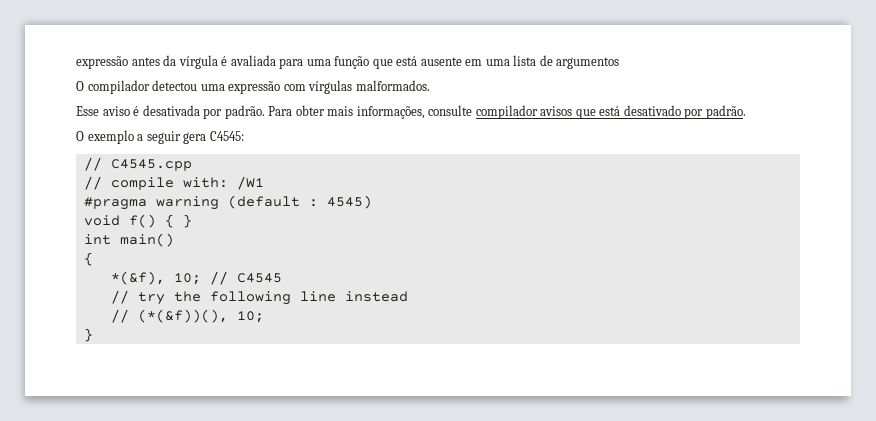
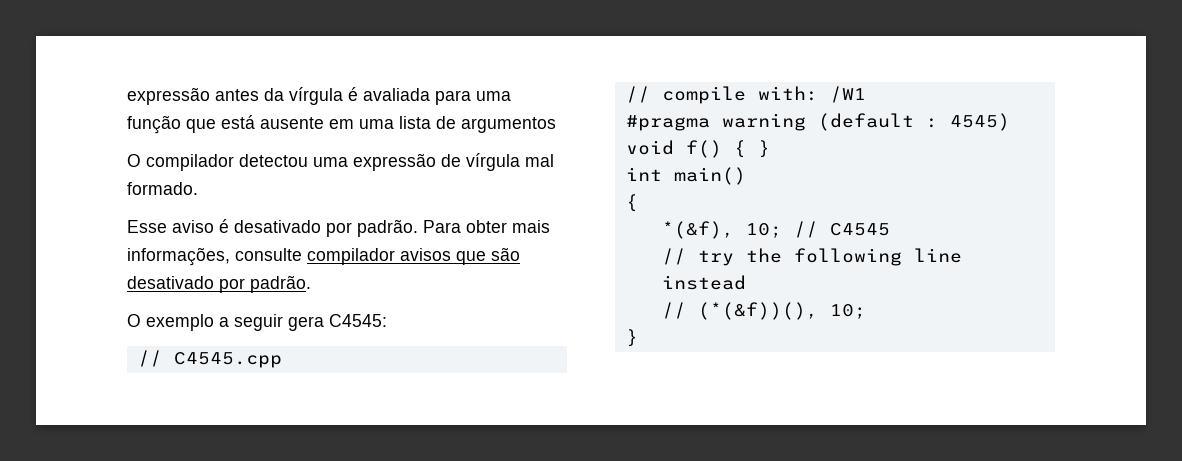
[283,80,430,94] com vírgulas malformados. -> [441,153,554,171] [127,182,198,195] de vírgula mal formado.
[142,105,200,116] desativada -> [234,220,321,233] desativado
[599,106,621,116] está -> [491,247,520,261] são

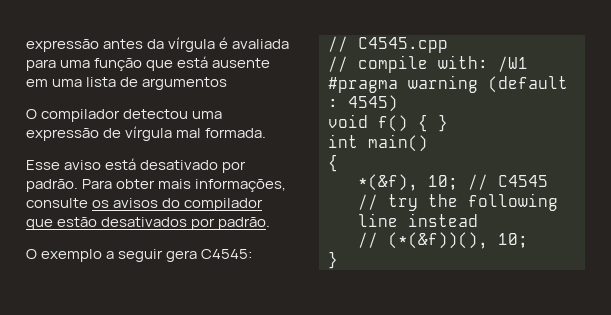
[127,182,198,195] formado. -> [205,128,267,138] formada.
[219,219,229,233] é -> [105,158,137,170] está
[307,247,520,265] [127,276,214,289] compilador avisos que são desativado -> [92,198,264,211] [26,217,188,230] os avisos do compilador que estão desativados

